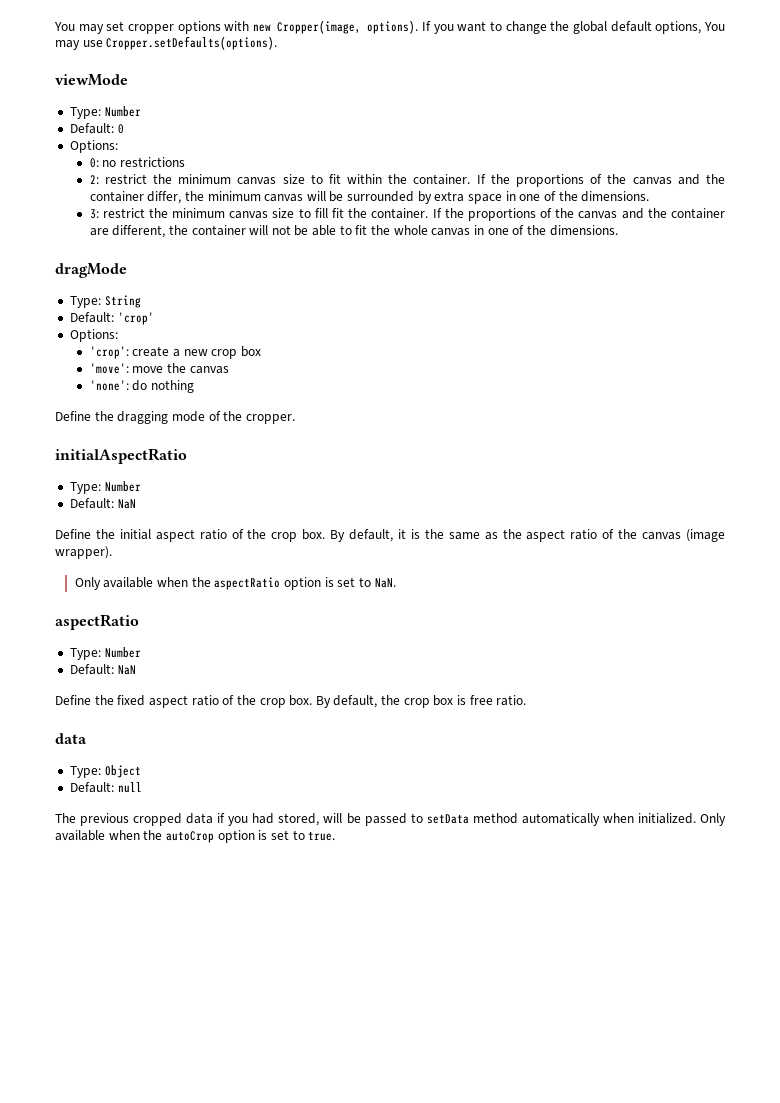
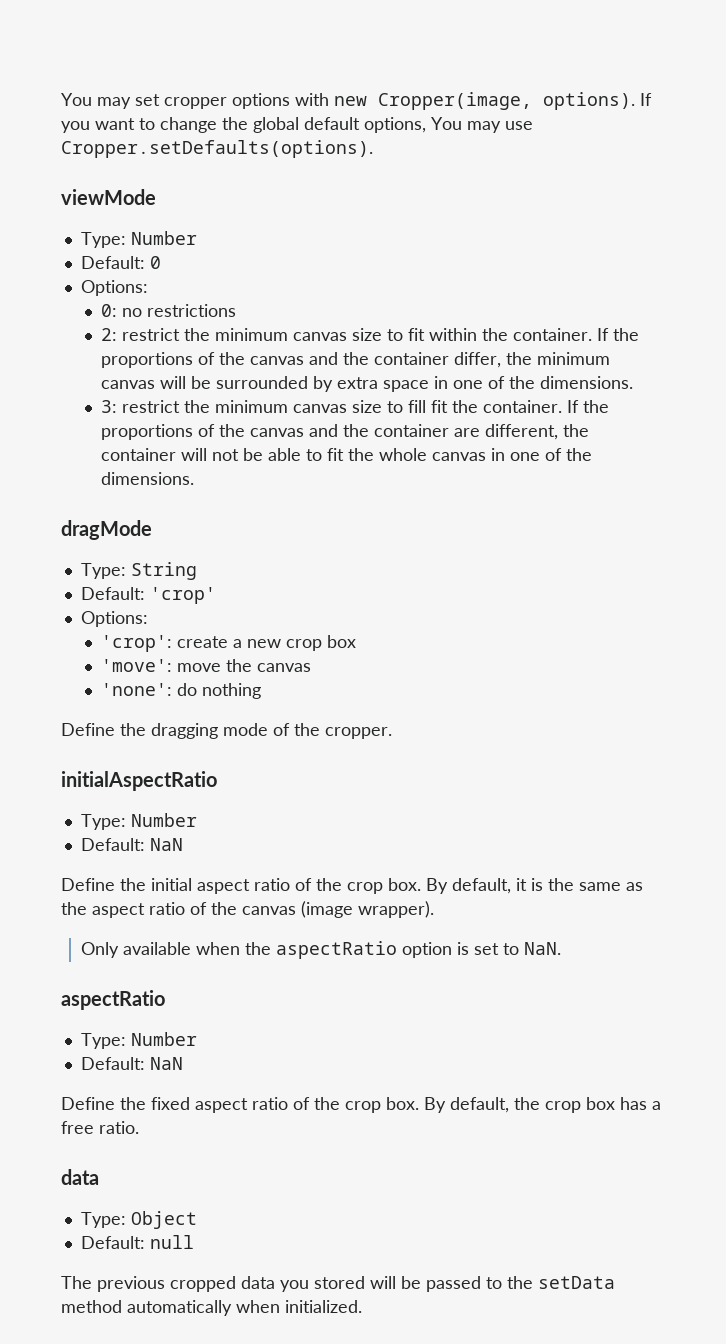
[457,695,467,705] is -> [620,1097,661,1110] has a
[217,813,320,826] if you had stored, -> [280,1276,365,1292] you stored
(423, 818) none -> [507,1276,533,1289] the
[699,813,726,826] [55,830,336,843] Only available when the autoCrop option is set to true. -> (362, 1306) none

